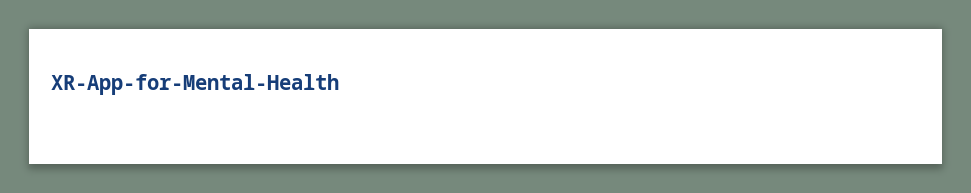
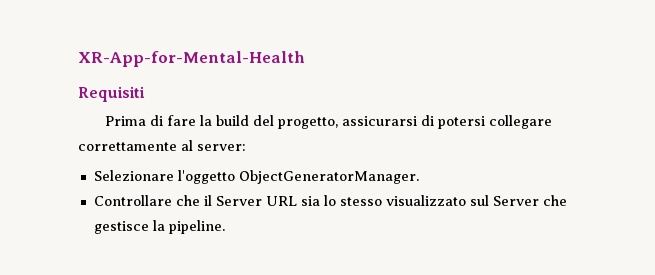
(339, 84) none -> [78,86,145,102] [105,115,553,129] [78,140,246,151] [93,170,419,184] [93,195,567,206] [93,220,225,234] // Requisiti // Prima di fare la build del progetto, assicurarsi di potersi collegare correttamente al server: // Selezionare l'oggetto ObjectGeneratorManager. // Controllare che il Server URL sia lo stesso visualizzato sul Server che gestisce la pipeline.

